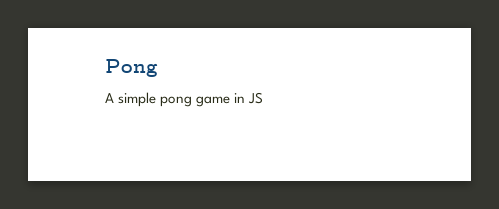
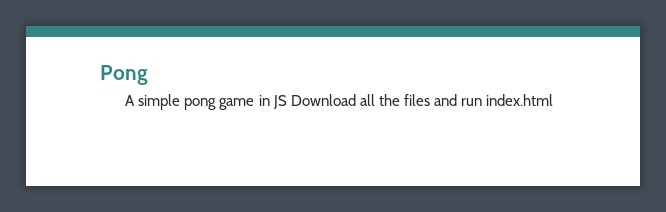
(264, 98) none -> [290,94,553,106] Download all the files and run index.html

